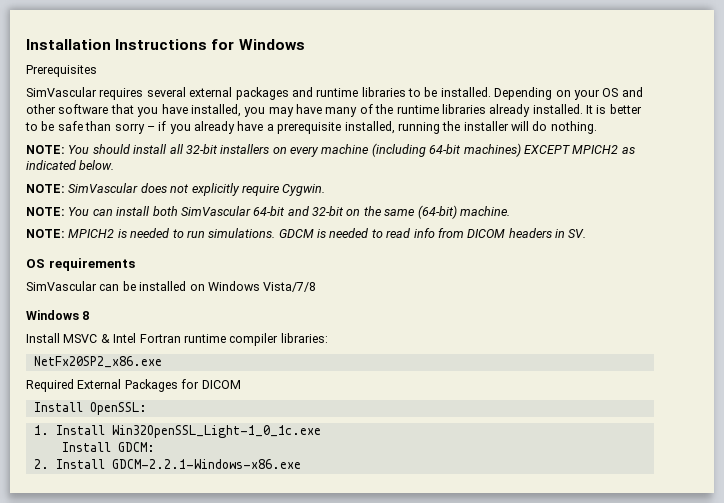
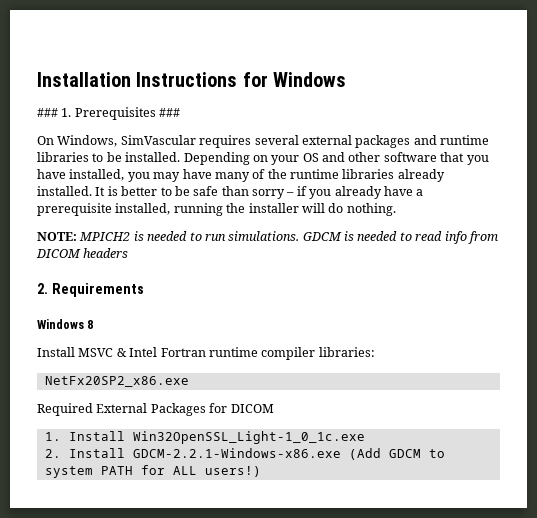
(305, 44) none -> [37,108,72,117] ### 1.
(97, 71) // -> [159,108,181,117] [37,135,118,147] ### // On Windows,
[26,143,635,157] [26,160,115,170] [26,183,326,196] [26,205,510,219] // NOTE: You should install all 32-bit installers on every machine (including 64-bit machines) EXCEPT MPICH2 as indicated below. // NOTE: SimVascular does not explicitly require Cygwin. // NOTE: You can install both SimVascular 64-bit and 32-bit on the same (64-bit) machine. -> (396, 209) none
[555,229,587,238] [26,258,135,271] [26,281,317,292] in SV. // OS requirements // SimVascular can be installed on Windows Vista/7/8 -> [37,283,144,297] // 2. Requirements
[33,402,147,415] // Install OpenSSL: -> (274, 408) none
[61,442,155,452] // Install GDCM: -> (365, 437) none
(301, 464) none -> [348,448,445,460] [44,465,261,478] (Add GDCM to system PATH for ALL users!)

